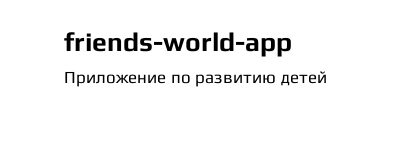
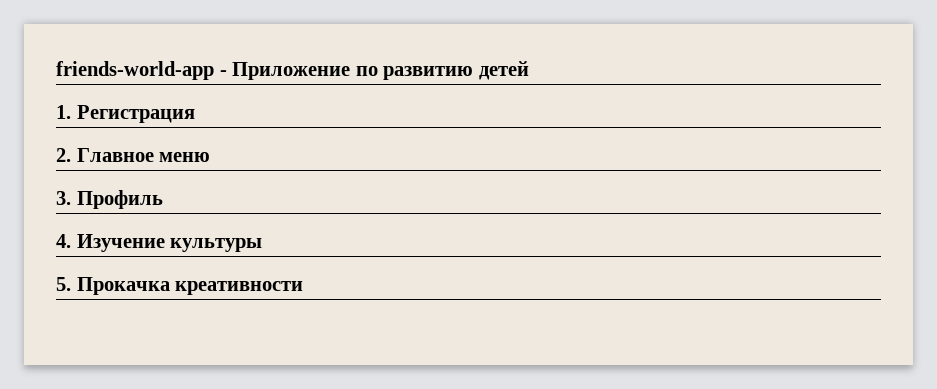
(292, 44) // -> [219,70,227,76] -
(327, 78) none -> [56,105,195,123] [56,148,211,162] [56,190,163,209] [56,234,263,252] [56,277,304,295] // 1. Регистрация // 2. Главное меню // 3. Профиль // 4. Изучение культуры // 5. Прокачка креативности

